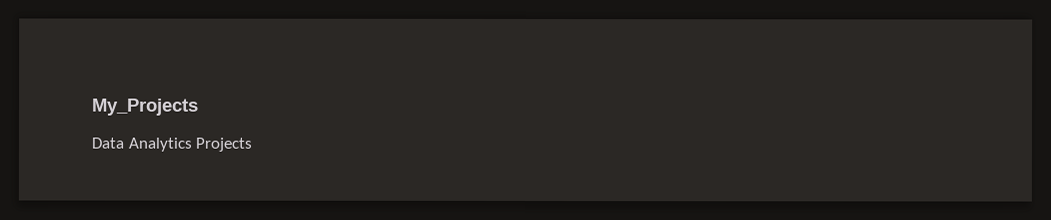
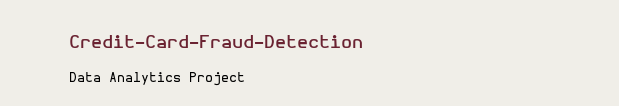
[91,98,199,116] My_Projects -> [69,35,363,48] Credit-Card-Fraud-Detection
[195,137,253,152] Projects -> [189,72,245,86] Project

